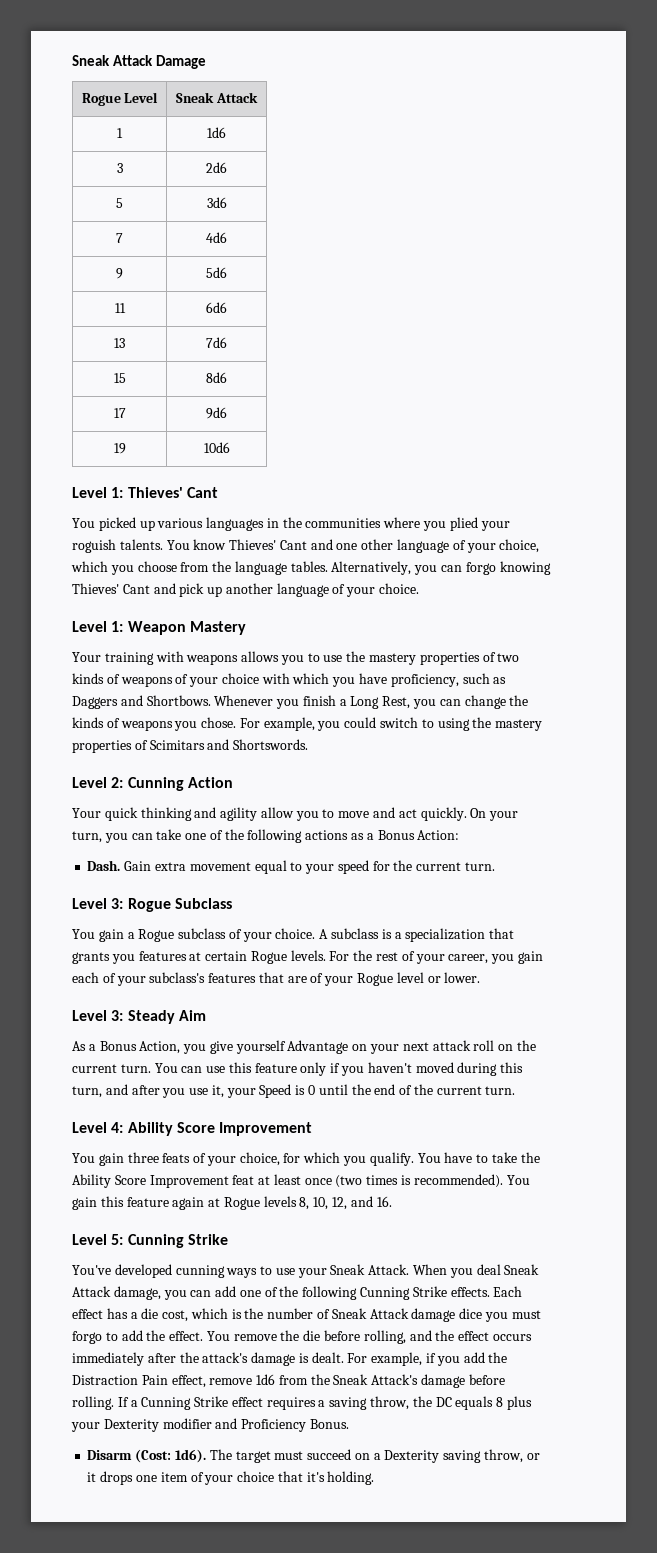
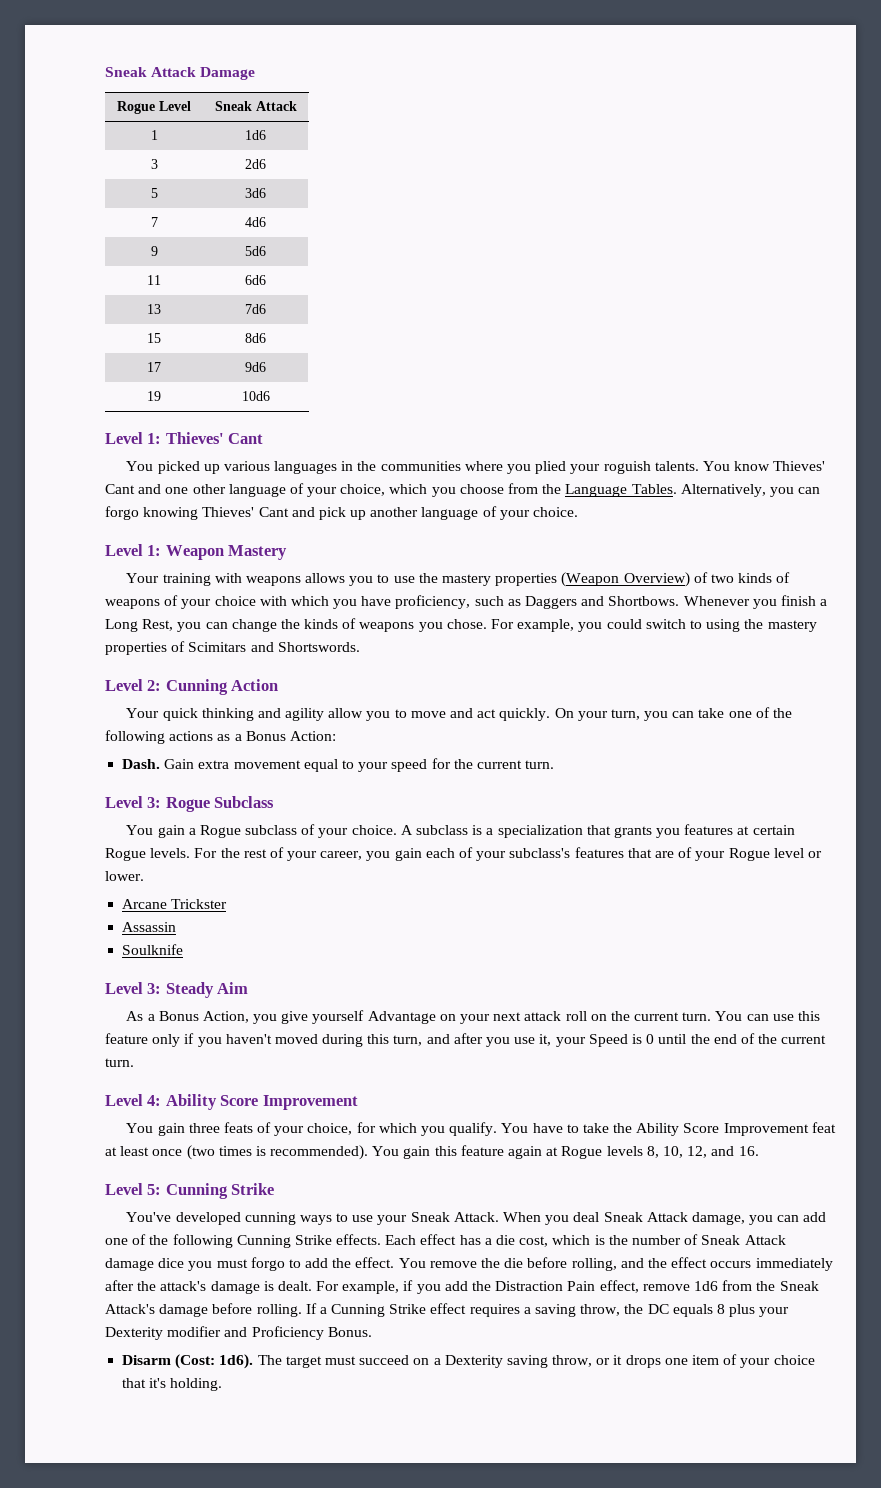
[234,561,328,575] language tables. -> [565,484,677,497] Language Tables.
(480, 658) none -> [561,572,690,587] (Weapon Overview)
(481, 977) none -> [122,899,228,909] [122,922,177,932] [122,944,184,955] // Arcane Trickster // Assassin // Soulknife

